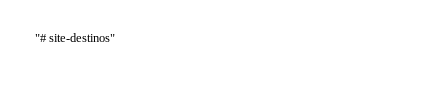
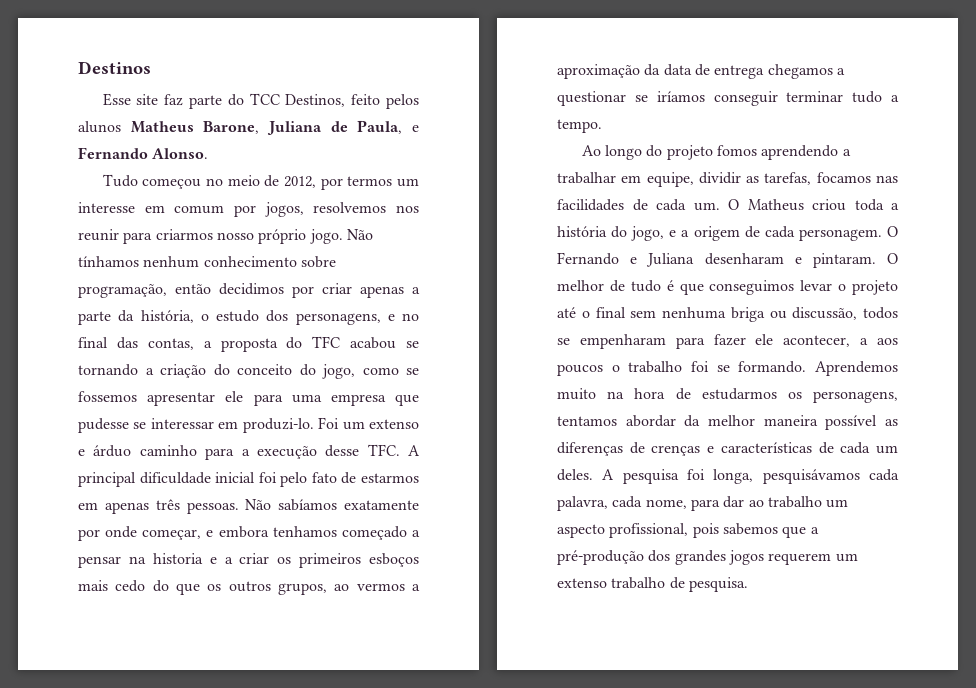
[35,33,116,42] "# site-destinos" -> [78,61,151,74] [102,93,419,109] [78,120,419,135] [78,147,209,159] [102,174,419,190] [78,202,419,217] [78,229,373,244] [78,256,336,268] [78,283,420,298] [78,310,419,325] [78,336,419,352] [78,364,419,379] [78,391,419,406] [78,417,419,433] [78,444,420,460] [78,472,419,487] [78,499,419,514] [78,526,420,541] [78,553,419,568] [78,580,420,595] [557,64,845,79] [557,91,899,106] [557,119,602,133] [581,145,851,160] [557,172,898,187] [557,199,899,211] [557,226,898,241] [557,252,898,268] [557,280,898,295] [557,307,898,322] [557,334,898,349] [557,361,898,376] [557,388,898,403] [557,415,898,430] [557,442,898,456] [557,469,899,484] [557,496,849,511] [557,523,819,538] [557,550,858,565] [557,577,748,592] Destinos // Esse site faz parte do TCC Destinos, feito pelos alunos Matheus Barone, Juliana de Paula, e Fernando Alonso. // Tudo começou no meio de 2012, por termos um interesse em comum por jogos, resolvemos nos reunir para criarmos nosso próprio jogo. Não tínhamos nenhum conhecimento sobre programação, então decidimos por criar apenas a parte da história, o estudo dos personagens, e no final das contas, a proposta do TFC acabou se tornando a criação do conceito do jogo, como se fossemos apresentar ele para uma empresa que pudesse se interessar em produzi-lo. Foi um extenso e árduo caminho para a execução desse TFC. A principal dificuldade inicial foi pelo fato de estarmos em apenas três pessoas. Não sabíamos exatamente por onde começar, e embora tenhamos começado a pensar na historia e a criar os primeiros esboços mais cedo do que os outros grupos, ao vermos a aproximação da data de entrega chegamos a questionar se iríamos conseguir terminar tudo a tempo. // Ao longo do projeto fomos aprendendo a trabalhar em equipe, dividir as tarefas, focamos nas facilidades de cada um. O Matheus criou toda a história do jogo, e a origem de cada personagem. O Fernando e Juliana desenharam e pintaram. O melhor de tudo é que conseguimos levar o projeto até o final sem nenhuma briga ou discussão, todos se empenharam para fazer ele acontecer, a aos poucos o trabalho foi se formando. Aprendemos muito na hora de estudarmos os personagens, tentamos abordar da melhor maneira possível as diferenças de crenças e características de cada um deles. A pesquisa foi longa, pesquisávamos cada palavra, cada nome, para dar ao trabalho um aspecto profissional, pois sabemos que a pré-produção dos grandes jogos requerem um extenso trabalho de pesquisa.

